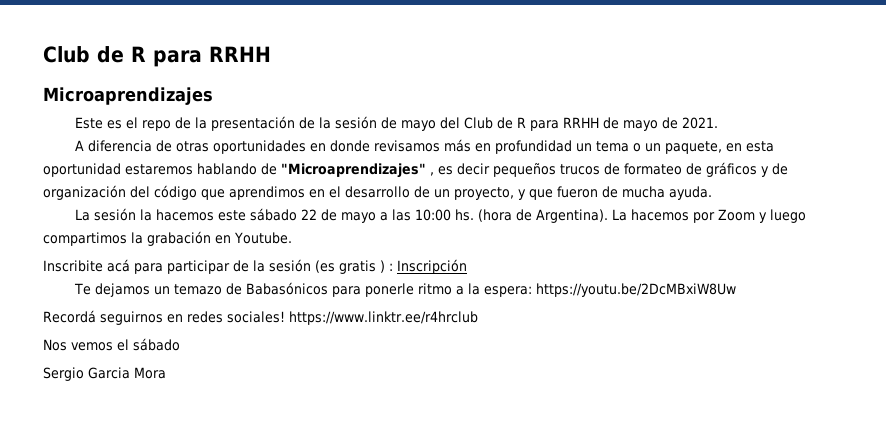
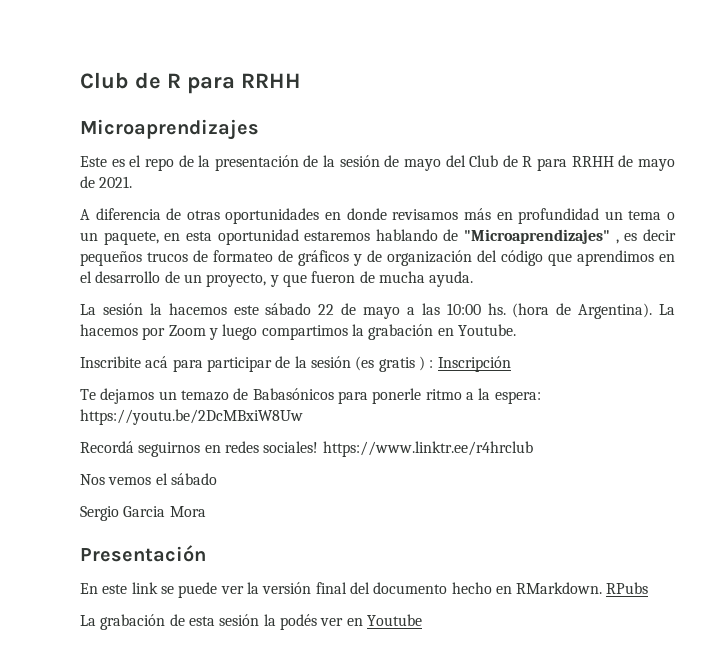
(166, 373) none -> [80,545,206,562] [80,582,649,598] [80,614,422,630] // Presentación // En este link se puede ver la versión final del documento hecho en RMarkdown. RPubs // La grabación de esta sesión la podés ver en Youtube

